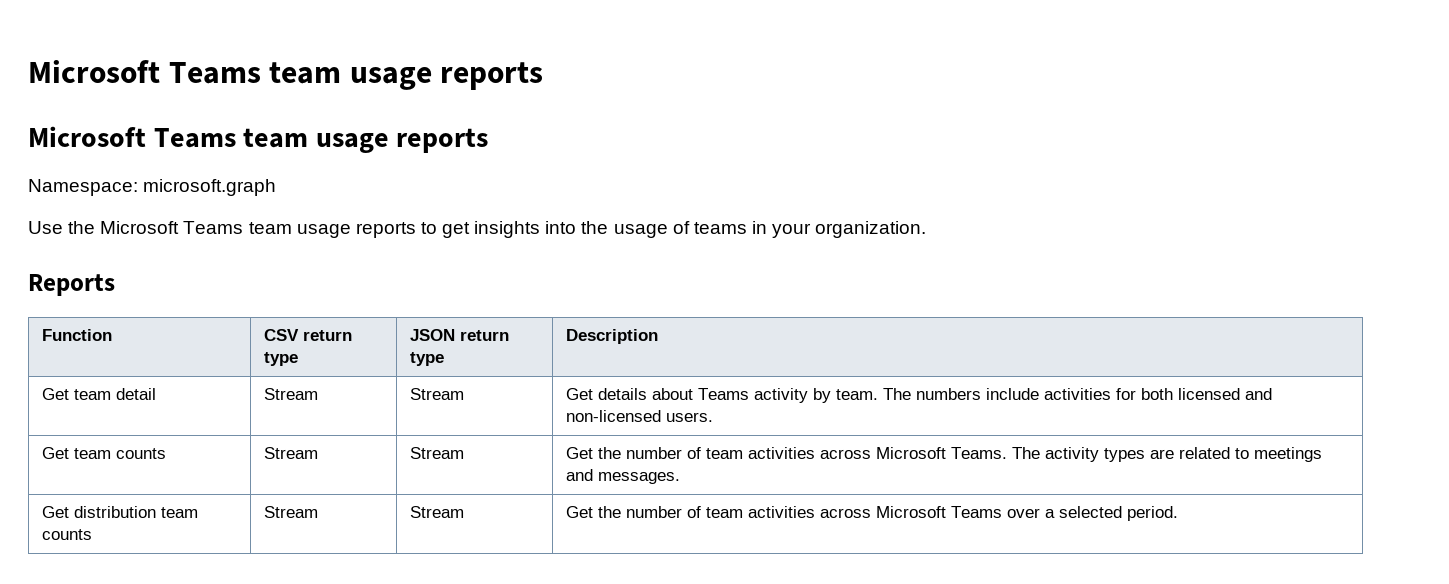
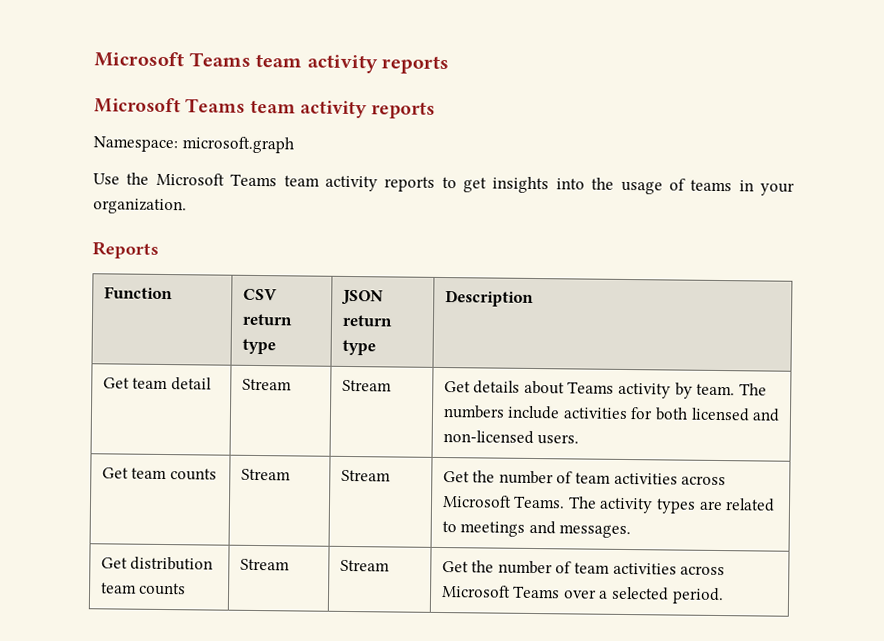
[28,60,432,90] Microsoft Teams team usage -> [94,51,378,74] Microsoft Teams team activity
[315,133,389,153] usage -> [299,100,367,119] activity
[296,224,351,238] usage -> [324,175,378,192] activity

